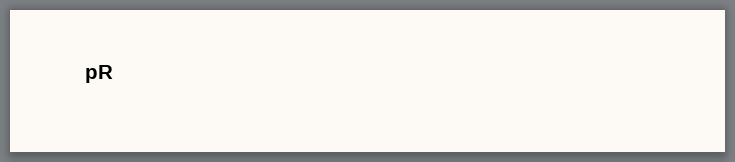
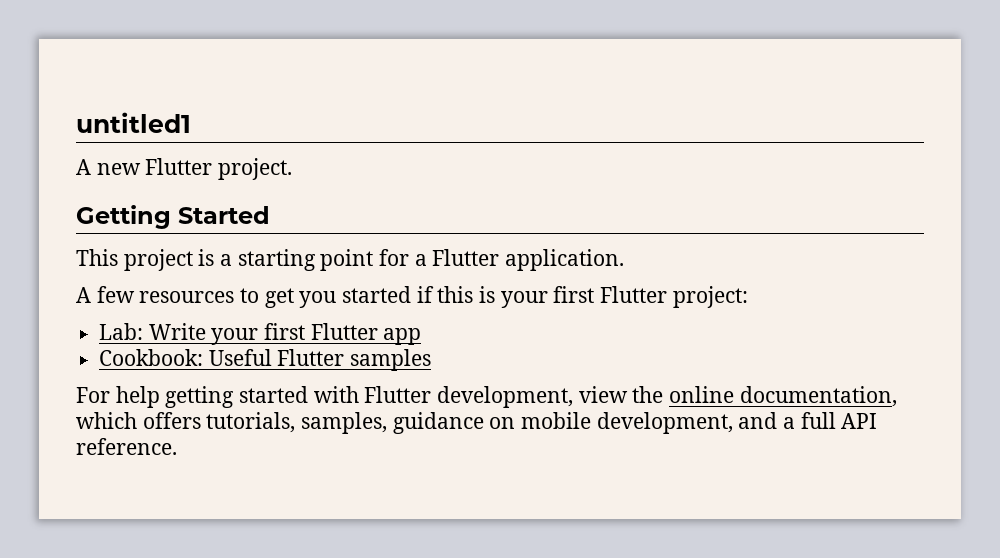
[85,65,113,83] pR -> [76,112,191,133] [76,158,293,180] [76,205,270,229] [76,249,625,271] [76,286,748,308] [99,323,422,345] [99,349,432,371] [76,386,897,408] [76,412,878,434] [76,438,177,455] untitled1 // A new Flutter project. // Getting Started // This project is a starting point for a Flutter application. // A few resources to get you started if this is your first Flutter project: // Lab: Write your first Flutter app // Cookbook: Useful Flutter samples // For help getting started with Flutter development, view the online documentation, which offers tutorials, samples, guidance on mobile development, and a full API reference.

